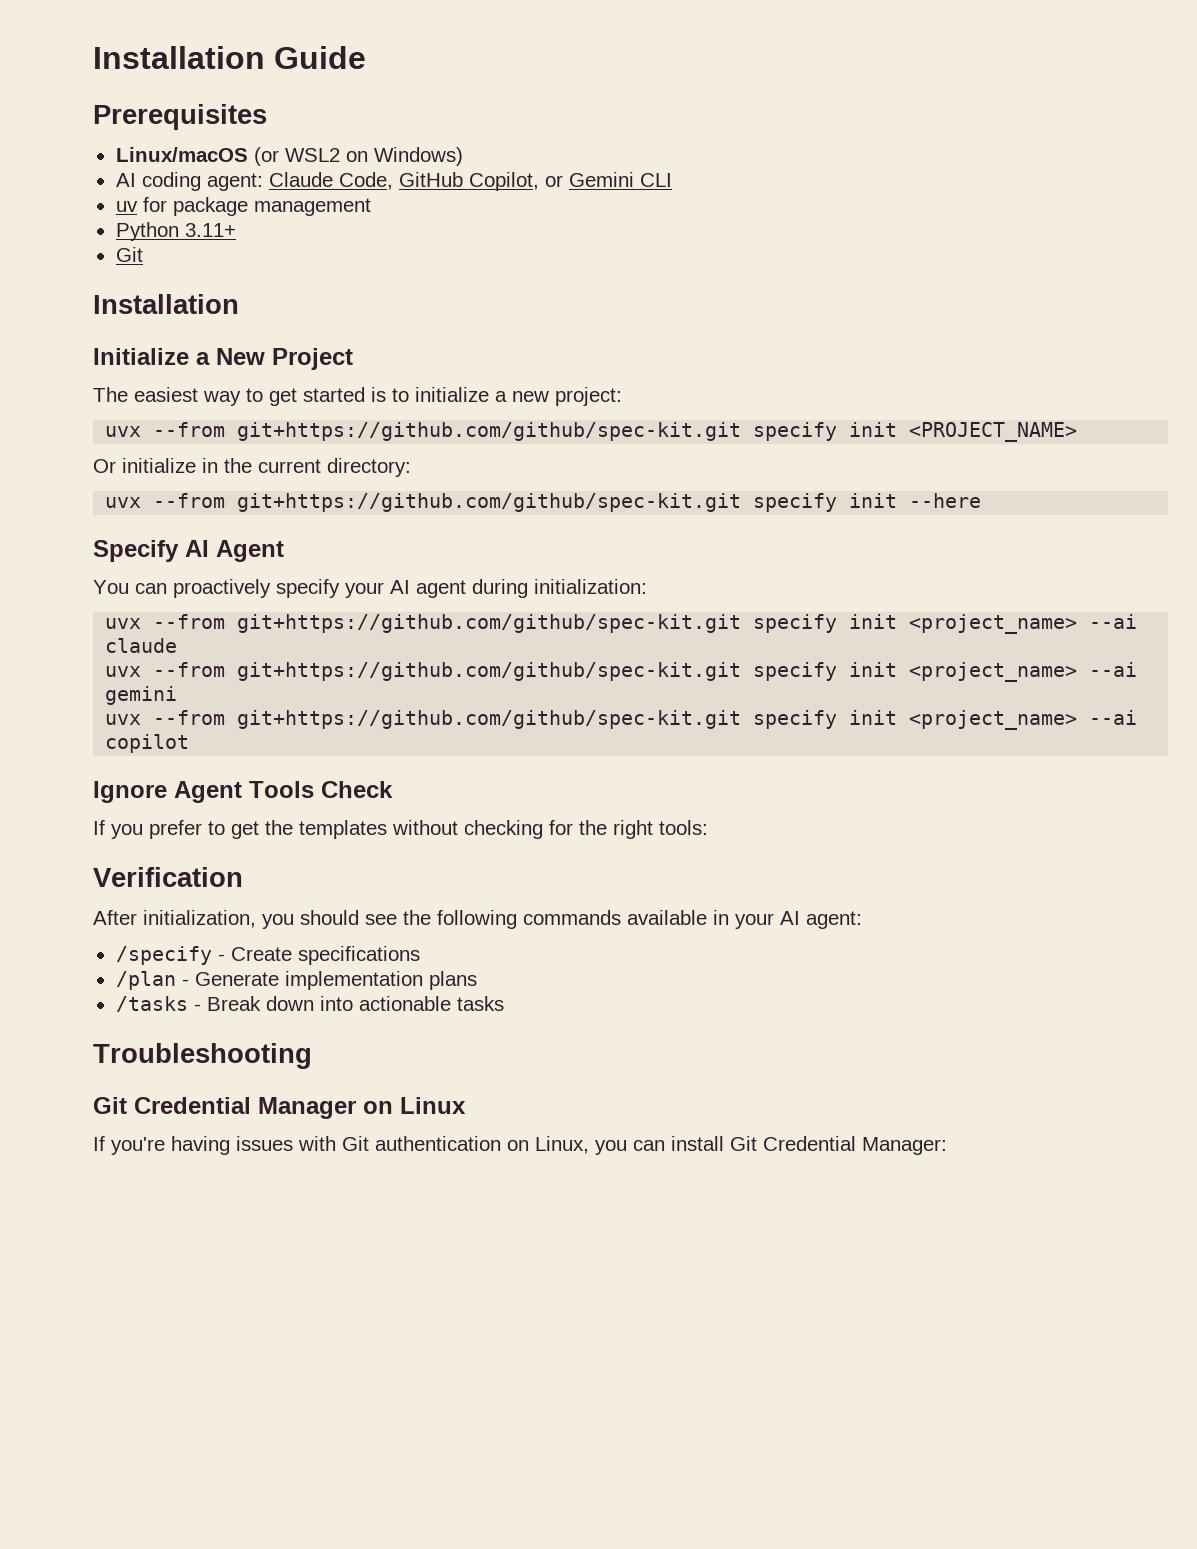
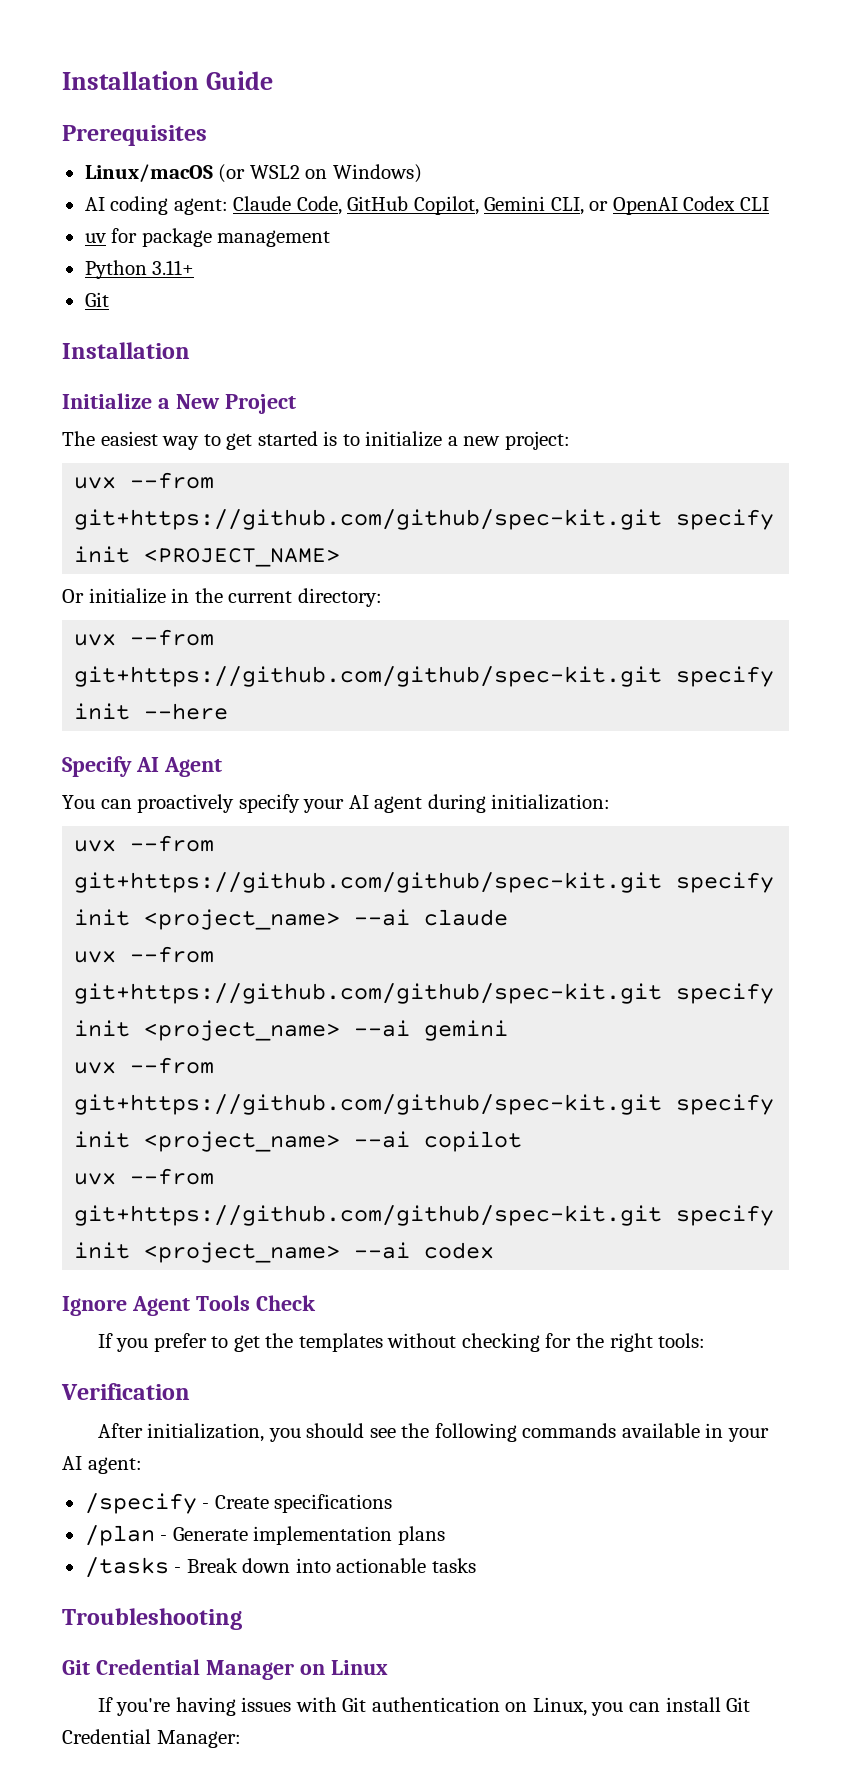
[544,172,634,187] or Gemini -> [484,196,736,215] Gemini CLI, or OpenAI Codex
(190, 743) none -> [74,1168,215,1185] [74,1205,775,1226] [74,1242,495,1263] // uvx --from git+https://github.com/github/spec-kit.git specify init <project_name> --ai codex

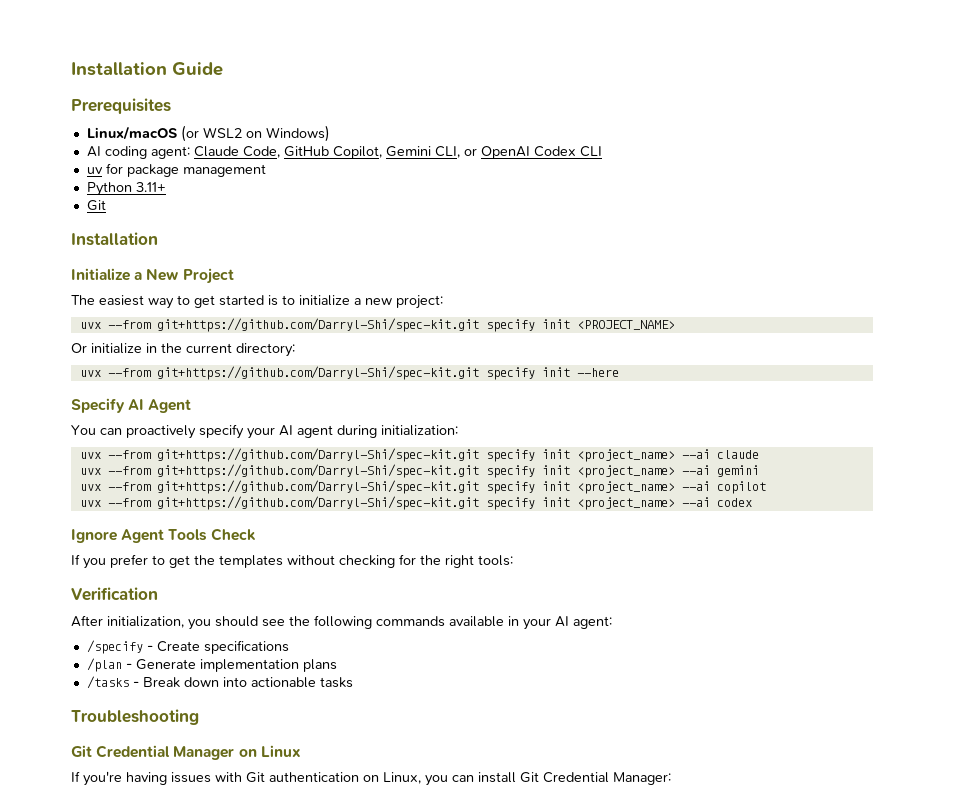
[74,509,663,530] git+https://github.com/github/spec-kit.git -> [156,318,479,332] git+https://github.com/Darryl-Shi/spec-kit.git
[74,666,663,687] git+https://github.com/github/spec-kit.git -> [156,366,479,380] git+https://github.com/Darryl-Shi/spec-kit.git
[74,872,663,893] git+https://github.com/github/spec-kit.git -> [156,448,479,462] git+https://github.com/Darryl-Shi/spec-kit.git
[74,983,663,1004] git+https://github.com/github/spec-kit.git -> [156,464,479,478] git+https://github.com/Darryl-Shi/spec-kit.git
[74,1094,663,1115] git+https://github.com/github/spec-kit.git -> [156,480,479,494] git+https://github.com/Darryl-Shi/spec-kit.git
[74,1205,663,1226] git+https://github.com/github/spec-kit.git -> [156,496,479,510] git+https://github.com/Darryl-Shi/spec-kit.git

